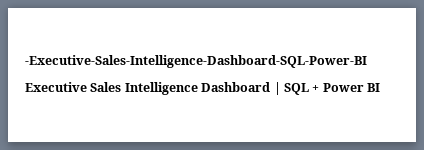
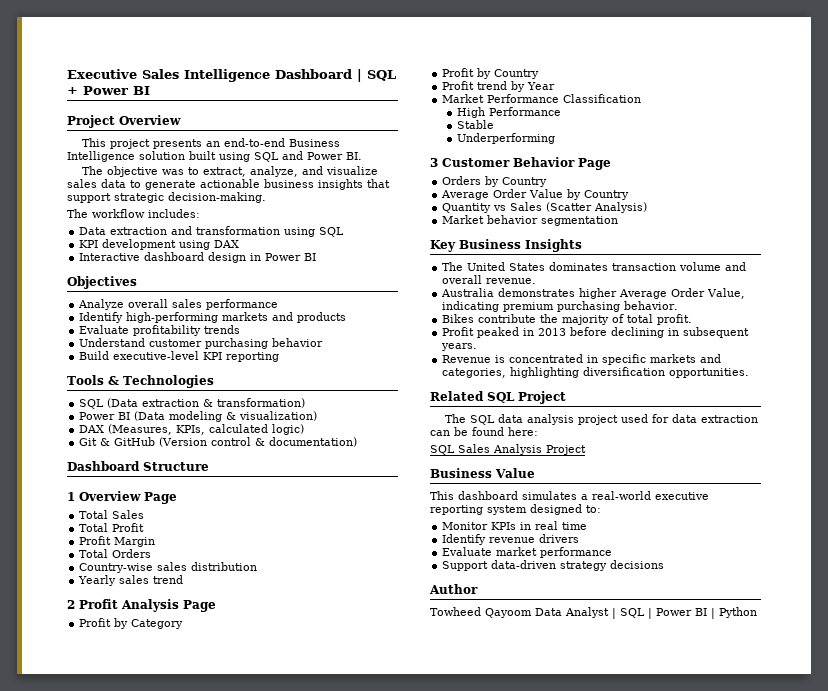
[25,55,367,68] -Executive-Sales-Intelligence-Dashboard-SQL-Power-BI // -> (67, 74) none
(380, 87) none -> [67,115,181,128] [81,138,340,149] [67,151,362,162] [81,166,378,177] [67,179,390,190] [67,192,266,203] [67,209,200,218] [79,226,345,237] [79,239,240,250] [79,252,317,263] [67,276,137,289] [78,299,279,310] [79,312,347,323] [79,325,241,336] [79,338,324,349] [79,351,280,362] [67,375,214,388] [79,398,306,409] [79,411,318,422] [79,424,305,435] [79,437,358,447] [67,461,209,471] [67,491,177,504] [79,510,145,519] [79,523,145,532] [79,536,156,547] [79,549,152,558] [79,562,258,573] [78,575,184,586] [67,599,216,612] [79,618,184,629] [442,68,540,79] [442,81,556,92] [442,94,642,103] [457,107,562,118] [457,120,495,129] [457,133,556,144] [430,157,611,170] [442,176,548,187] [441,189,630,200] [442,202,648,213] [442,215,619,226] [430,239,582,252] [442,262,747,271] [442,275,537,284] [441,288,746,299] [442,301,679,312] [442,314,693,325] [442,327,750,338] [441,343,478,351] [442,354,722,365] [442,367,750,378] [430,391,566,404] [444,414,758,425] [430,427,538,436] [430,444,586,455] [430,468,535,478] [430,491,709,500] [430,504,601,515] [442,521,588,530] [442,534,580,545] [442,547,613,558] [442,560,665,571] [429,584,478,594] [430,607,757,619] // Project Overview // This project presents an end-to-end Business Intelligence solution built using SQL and Power BI. // The objective was to extract, analyze, and visualize sales data to generate actionable business insights that support strategic decision-making. // The workflow includes: // Data extraction and transformation using SQL // KPI development using DAX // Interactive dashboard design in Power BI // Objectives // Analyze overall sales performance // Identify high-performing markets and products // Evaluate profitability trends // Understand customer purchasing behavior // Build executive-level KPI reporting // Tools & Technologies // SQL (Data extraction & transformation) // Power BI (Data modeling & visualization) // DAX (Measures, KPIs, calculated logic) // Git & GitHub (Version control & documentation) // Dashboard Structure // 1 Overview Page // Total Sales // Total Profit // Profit Margin // Total Orders // Country-wise sales distribution // Yearly sales trend // 2 Profit Analysis Page // Profit by Category // Profit by Country // Profit trend by Year // Market Performance Classification // High Performance // Stable // Underperforming // 3 Customer Behavior Page // Orders by Country // Average Order Value by Country // Quantity vs Sales (Scatter Analysis) // Market behavior segmentation // Key Business Insights // The United States dominates transaction volume and overall revenue. // Australia demonstrates higher Average Order Value, indicating premium purchasing behavior. // Bikes contribute the majority of total profit. // Profit peaked in 2013 before declining in subsequent years. // Revenue is concentrated in specific markets and categories, highlighting diversification opportunities. // Related SQL Project // The SQL data analysis project used for data extraction can be found here: // SQL Sales Analysis Project // Business Value // This dashboard simulates a real-world executive reporting system designed to: // Monitor KPIs in real time // Identify revenue drivers // Evaluate market performance // Support data-driven strategy decisions // Author // Towheed Qayoom Data Analyst | SQL | Power BI | Python

